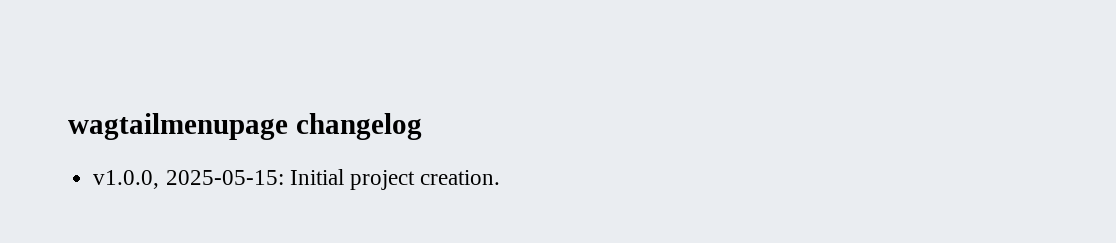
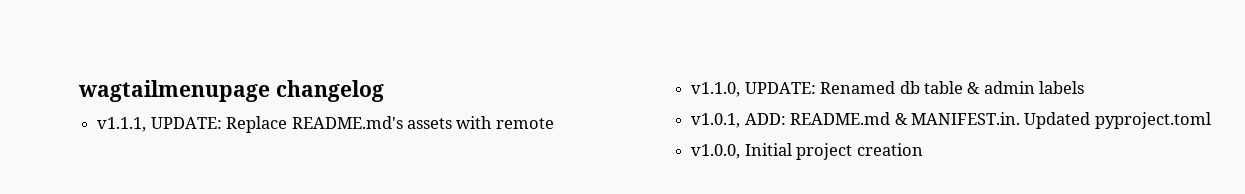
(422, 126) none -> [97,116,554,133] [691,81,1085,97] [691,112,1211,129] // v1.1.1, UPDATE: Replace README.md's assets with remote // v1.1.0, UPDATE: Renamed db table & admin labels // v1.0.1, ADD: README.md & MANIFEST.in. Updated pyproject.toml
[165,170,284,185] 2025-05-15: -> (741, 151) none
[420,170,501,185] creation. -> [856,143,923,156] creation

